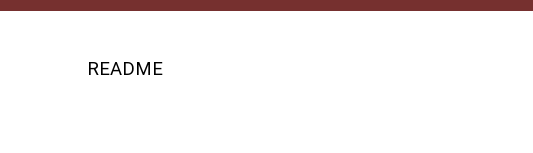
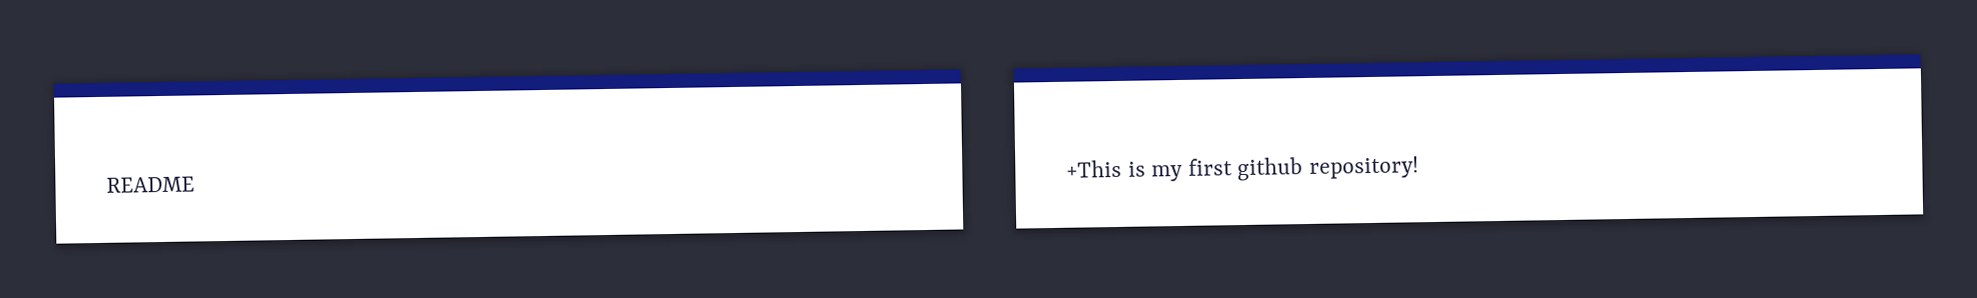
(163, 68) none -> [1066,156,1420,182] // +This is my first github repository!

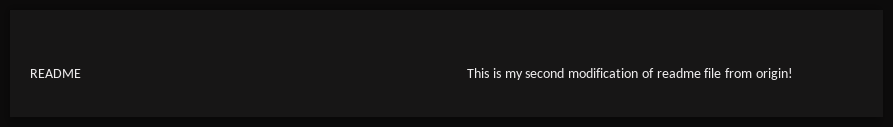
[1066,159,1122,178] +This -> [467,68,489,78] This
[1187,156,1420,182] first github repository! -> [525,68,794,80] second modification of readme file from origin!

